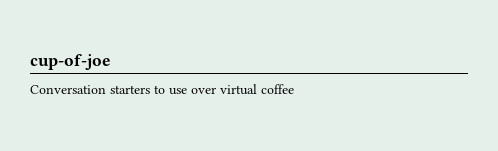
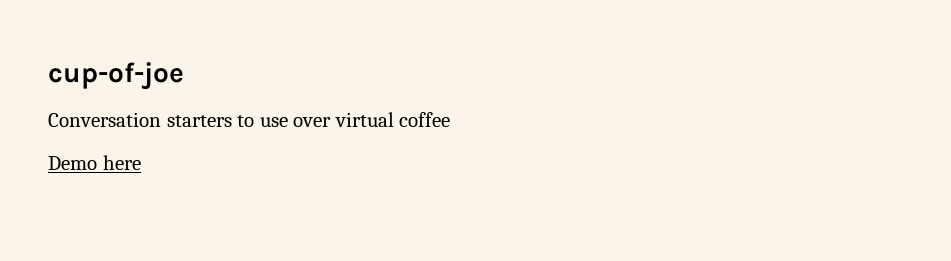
(294, 89) none -> [48,155,141,170] // Demo here

